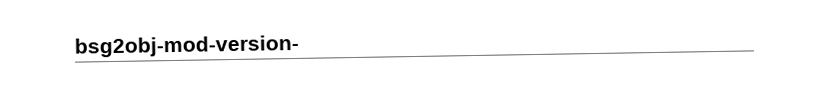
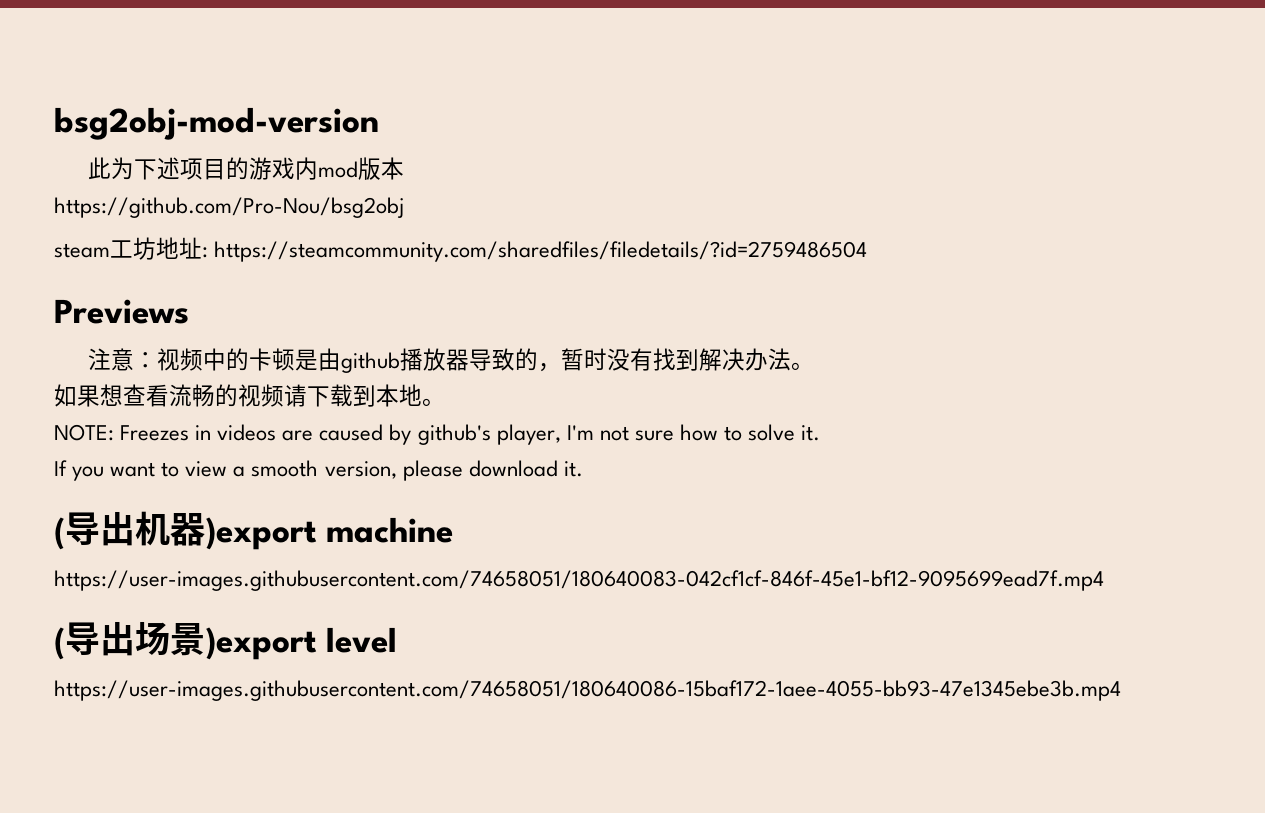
[74,34,299,58] bsg2obj-mod-version- -> [54,107,379,140] [88,157,405,180] [54,197,404,218] [54,237,868,262] [54,299,189,324] [88,348,815,373] [54,384,445,407] [54,424,821,445] [54,460,583,481] [54,511,454,550] [54,570,1104,591] [54,621,398,660] [54,680,1121,701] bsg2obj-mod-version // 此为下述项目的游戏内mod版本 // https://github.com/Pro-Nou/bsg2obj // steam工坊地址: https://steamcommunity.com/sharedfiles/filedetails/?id=2759486504 // Previews // 注意：视频中的卡顿是由github播放器导致的，暂时没有找到解决办法。 // 如果想查看流畅的视频请下载到本地。 // NOTE: Freezes in videos are caused by github's player, I'm not sure how to solve it. // If you want to view a smooth version, please download it. // (导出机器)export machine // https://user-images.githubusercontent.com/74658051/180640083-042cf1cf-846f-45e1-bf12-9095699ead7f.mp4 // (导出场景)export level // https://user-images.githubusercontent.com/74658051/180640086-15baf172-1aee-4055-bb93-47e1345ebe3b.mp4

